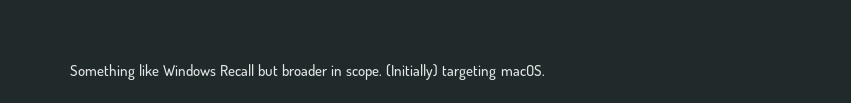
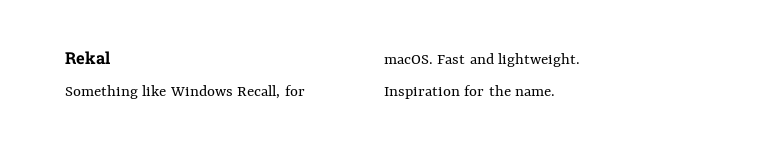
(70, 72) none -> [65,51,110,65] Rekal //
[220,64,545,80] Recall but broader in scope. (Initially) targeting macOS. -> [237,85,305,99] [384,53,581,67] [384,85,556,99] Recall, for macOS. Fast and lightweight. // Inspiration for the name.

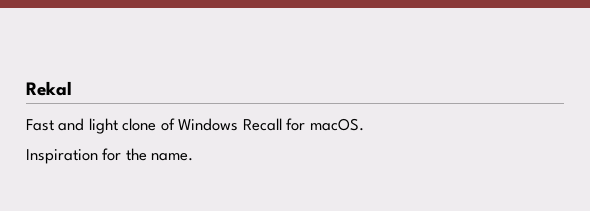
[65,85,281,99] Something like Windows Recall, -> [26,118,282,134] Fast and light clone of Windows Recall
[437,53,581,67] Fast and lightweight. -> (364, 124) none

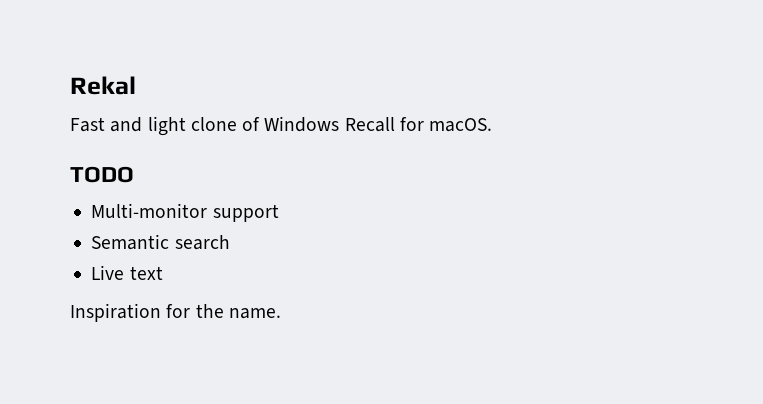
(364, 124) none -> [70,166,134,183] [91,203,279,222] [91,234,230,250] [91,265,163,280] // TODO // Multi-monitor support // Semantic search // Live text

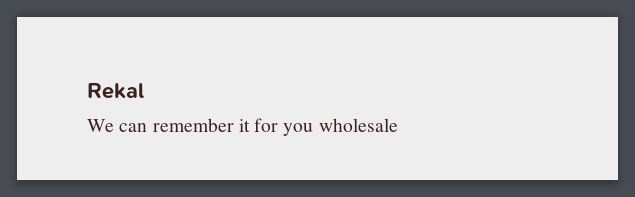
[70,116,493,136] [70,166,134,183] [91,203,279,222] [91,234,230,250] [91,265,163,280] [70,303,281,322] Fast and light clone of Windows Recall for macOS. // TODO // Multi-monitor support // Semantic search // Live text // Inspiration for the name. -> [87,118,398,136] We can remember it for you wholesale

